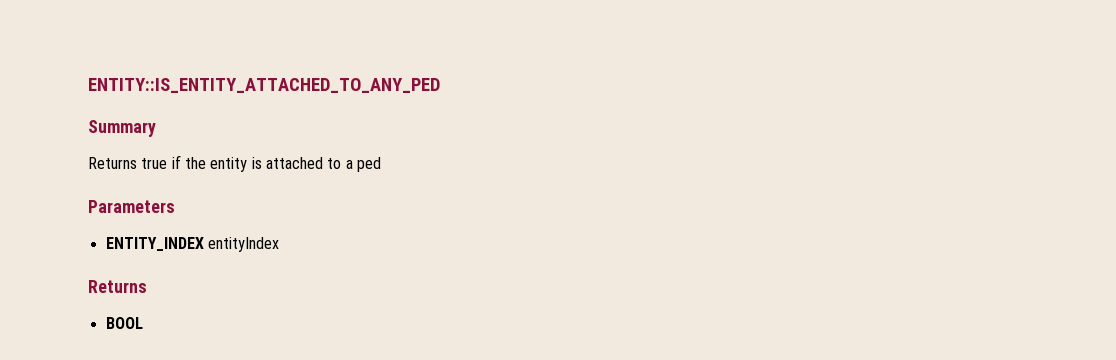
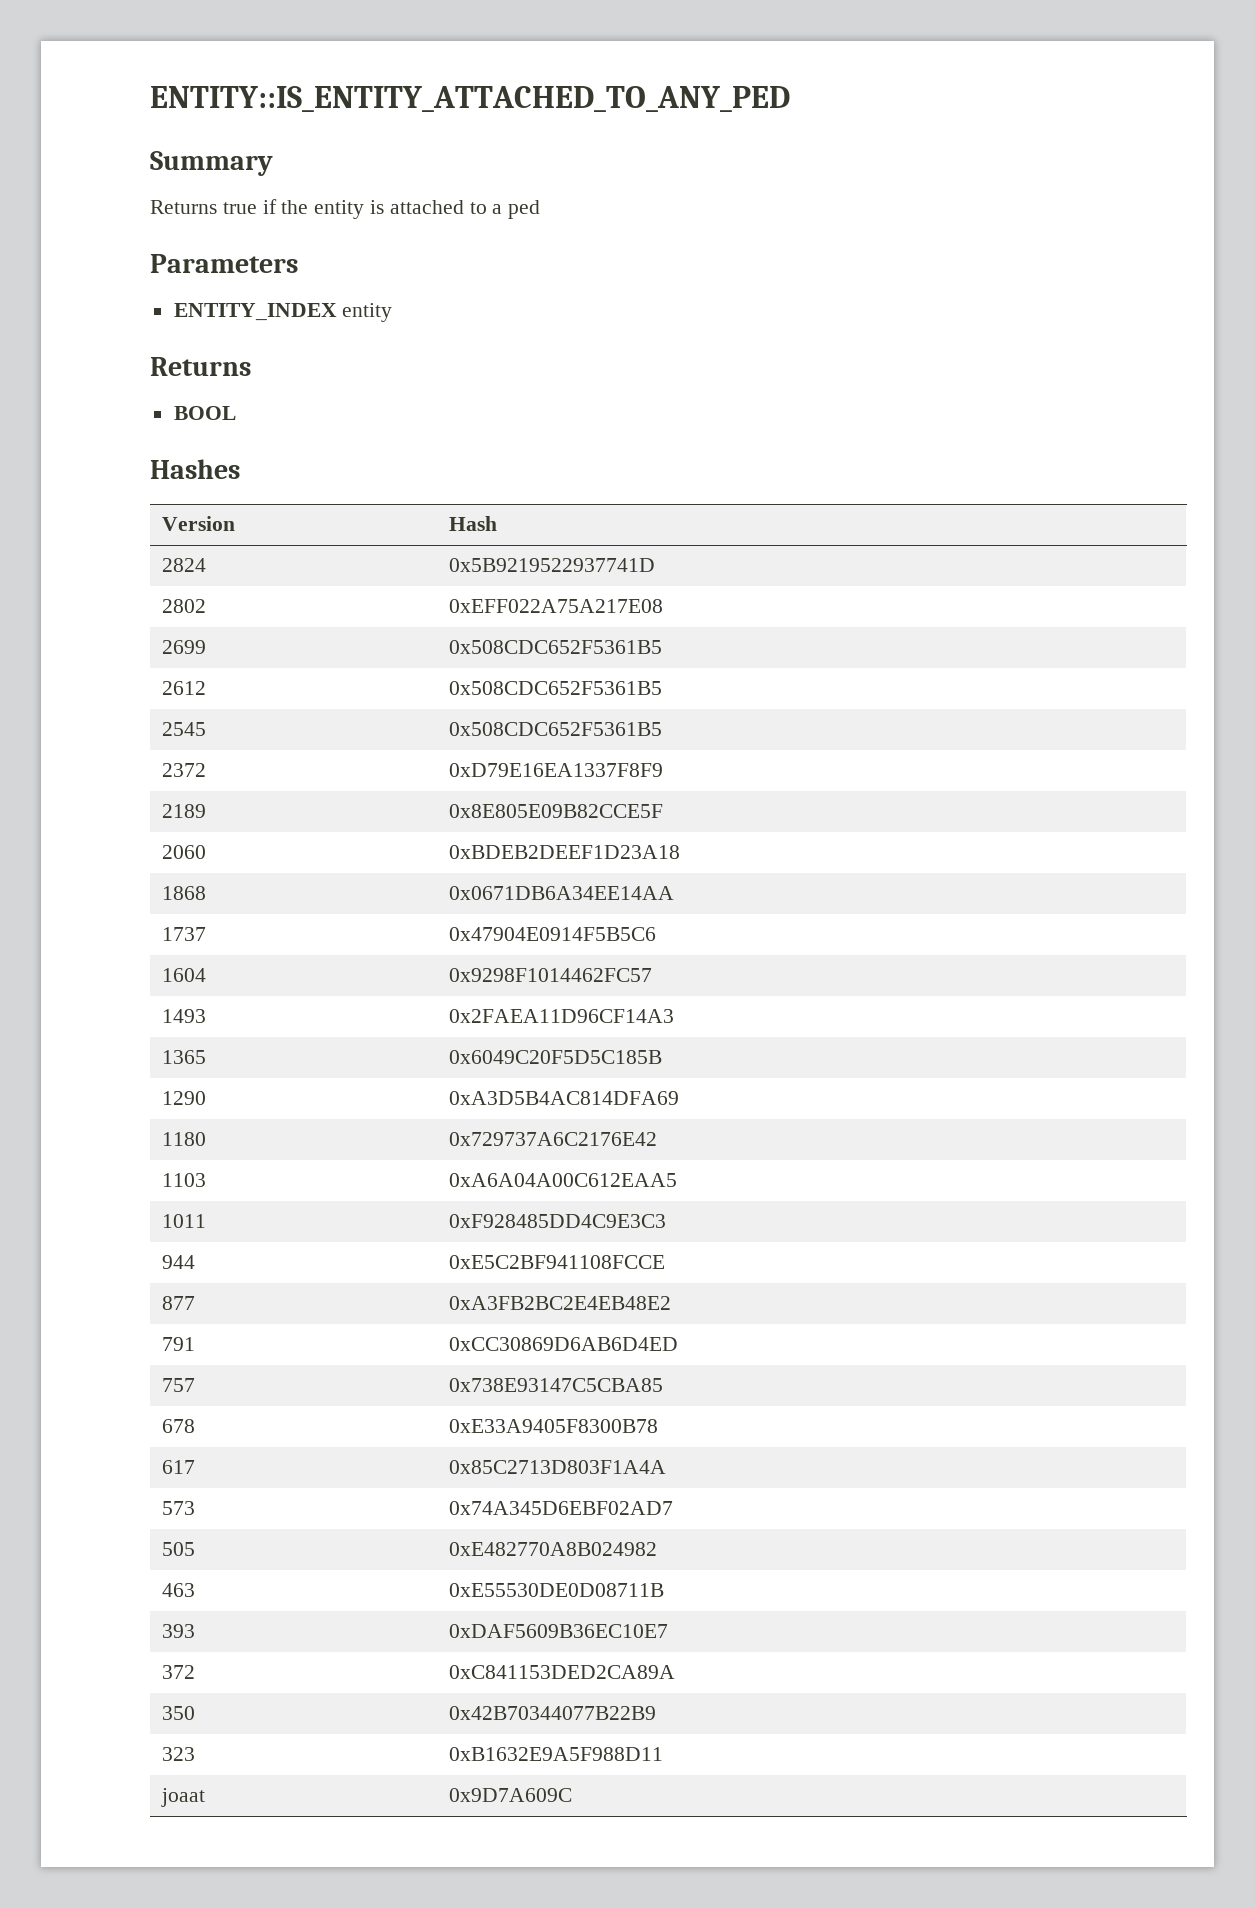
[207,237,279,252] entityIndex -> [342,303,393,322] entity
(143, 323) none -> [150,459,240,479] [162,516,236,531] [449,516,498,531] [162,558,207,572] [449,558,656,572] [162,599,207,613] [449,599,664,613] [162,640,207,654] [449,640,663,654] [162,681,207,695] [449,681,663,695] [162,722,207,736] [449,722,663,736] [162,763,207,777] [449,763,664,777] [162,804,207,818] [449,804,664,818] [162,845,207,859] [449,845,681,859] [162,886,207,900] [449,886,675,900] [162,927,207,941] [449,927,657,941] [162,968,207,982] [449,968,653,982] [162,1009,207,1023] [449,1009,675,1023] [162,1050,207,1064] [449,1050,663,1064] [162,1091,207,1105] [449,1091,680,1105] [162,1132,207,1146] [449,1132,658,1146] [162,1173,207,1187] [449,1173,678,1187] [162,1214,207,1228] [449,1214,667,1228] [162,1255,196,1269] [449,1255,666,1269] [162,1296,196,1310] [449,1296,672,1310] [162,1337,196,1351] [449,1337,679,1351] [162,1378,196,1392] [449,1378,664,1392] [162,1419,196,1433] [449,1419,659,1433] [162,1460,196,1474] [449,1460,667,1474] [162,1501,196,1515] [449,1501,674,1515] [162,1542,196,1556] [449,1542,658,1556] [162,1583,196,1597] [449,1583,665,1597] [162,1624,196,1638] [449,1624,669,1638] [162,1665,196,1679] [449,1665,676,1679] [162,1706,196,1720] [449,1706,657,1720] [162,1747,196,1761] [449,1747,664,1761] [161,1788,206,1807] [449,1788,573,1802] // Hashes // Version | Hash // 2824 | 0x5B9219522937741D // 2802 | 0xEFF022A75A217E08 // 2699 | 0x508CDC652F5361B5 // 2612 | 0x508CDC652F5361B5 // 2545 | 0x508CDC652F5361B5 // 2372 | 0xD79E16EA1337F8F9 // 2189 | 0x8E805E09B82CCE5F // 2060 | 0xBDEB2DEEF1D23A18 // 1868 | 0x0671DB6A34EE14AA // 1737 | 0x47904E0914F5B5C6 // 1604 | 0x9298F1014462FC57 // 1493 | 0x2FAEA11D96CF14A3 // 1365 | 0x6049C20F5D5C185B // 1290 | 0xA3D5B4AC814DFA69 // 1180 | 0x729737A6C2176E42 // 1103 | 0xA6A04A00C612EAA5 // 1011 | 0xF928485DD4C9E3C3 // 944 | 0xE5C2BF941108FCCE // 877 | 0xA3FB2BC2E4EB48E2 // 791 | 0xCC30869D6AB6D4ED // 757 | 0x738E93147C5CBA85 // 678 | 0xE33A9405F8300B78 // 617 | 0x85C2713D803F1A4A // 573 | 0x74A345D6EBF02AD7 // 505 | 0xE482770A8B024982 // 463 | 0xE55530DE0D08711B // 393 | 0xDAF5609B36EC10E7 // 372 | 0xC841153DED2CA89A // 350 | 0x42B70344077B22B9 // 323 | 0xB1632E9A5F988D11 // joaat | 0x9D7A609C

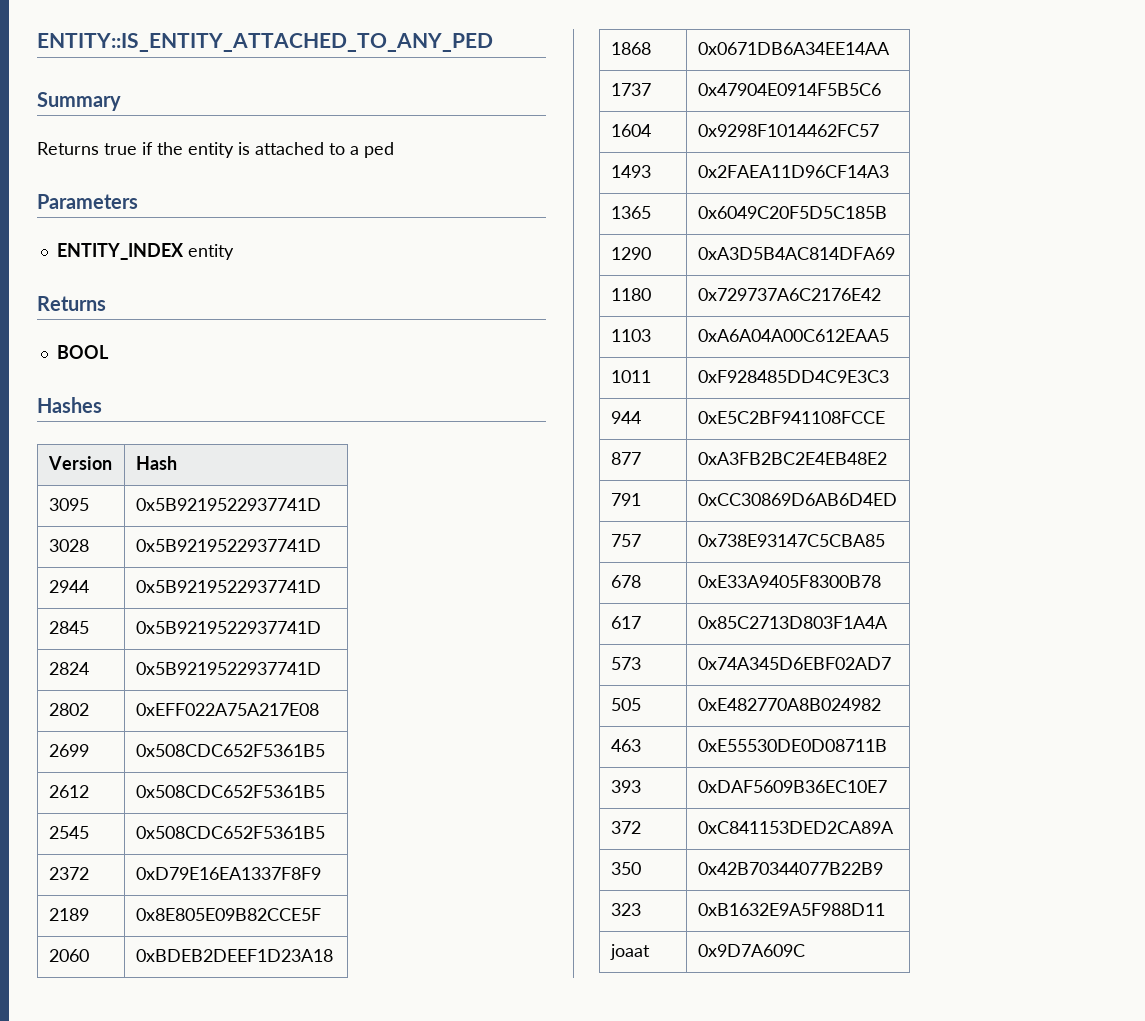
(498, 523) none -> [48,498,89,511] [135,498,321,511] [48,539,89,552] [135,539,321,552] [48,580,89,593] [135,580,321,593] [48,621,89,634] [135,621,321,634] // 3095 | 0x5B9219522937741D // 3028 | 0x5B9219522937741D // 2944 | 0x5B9219522937741D // 2845 | 0x5B9219522937741D

